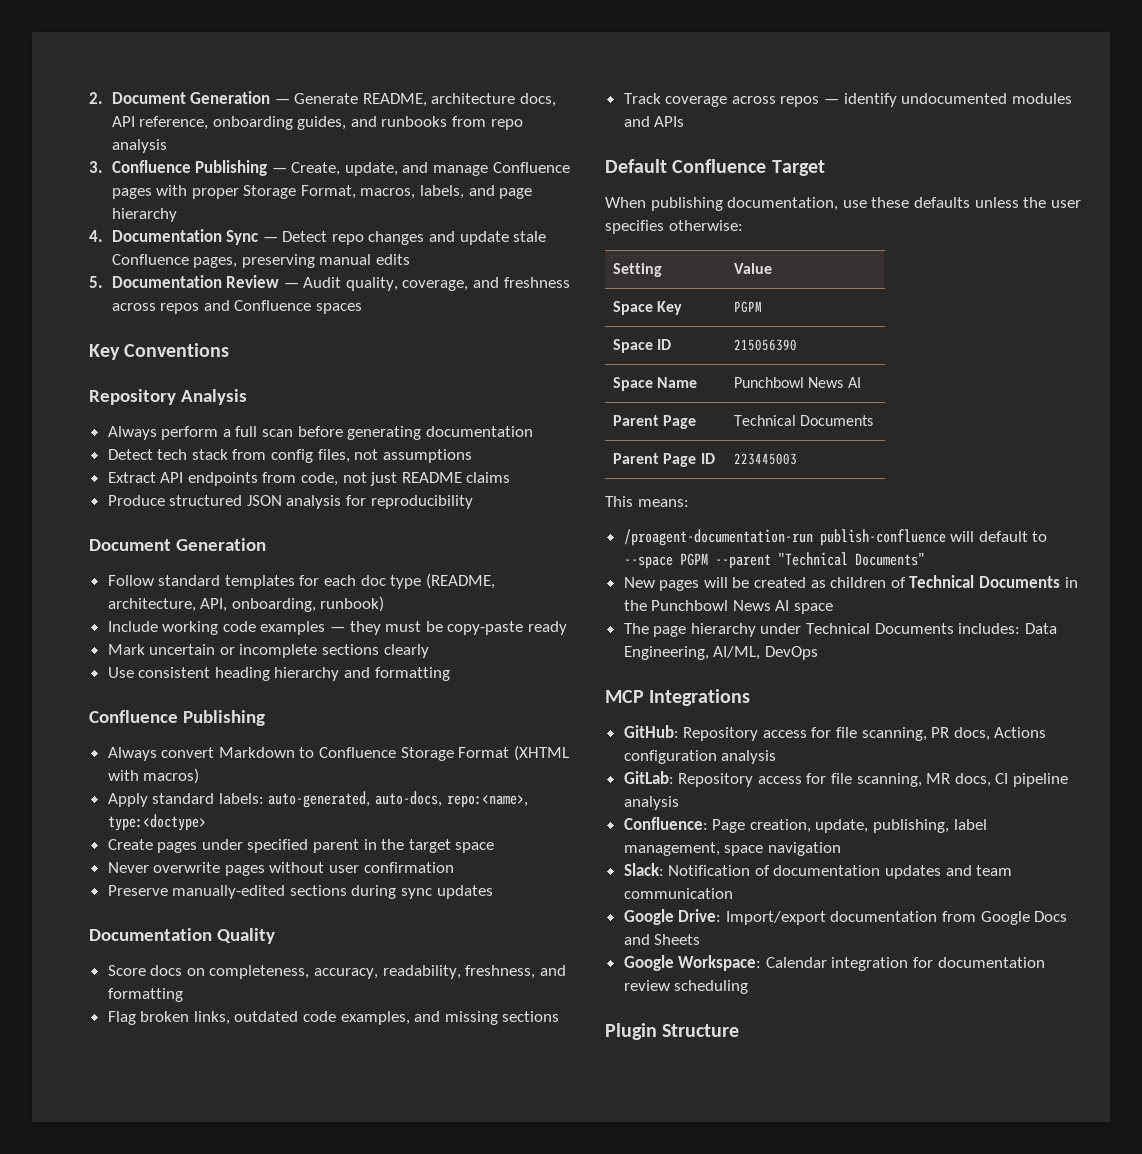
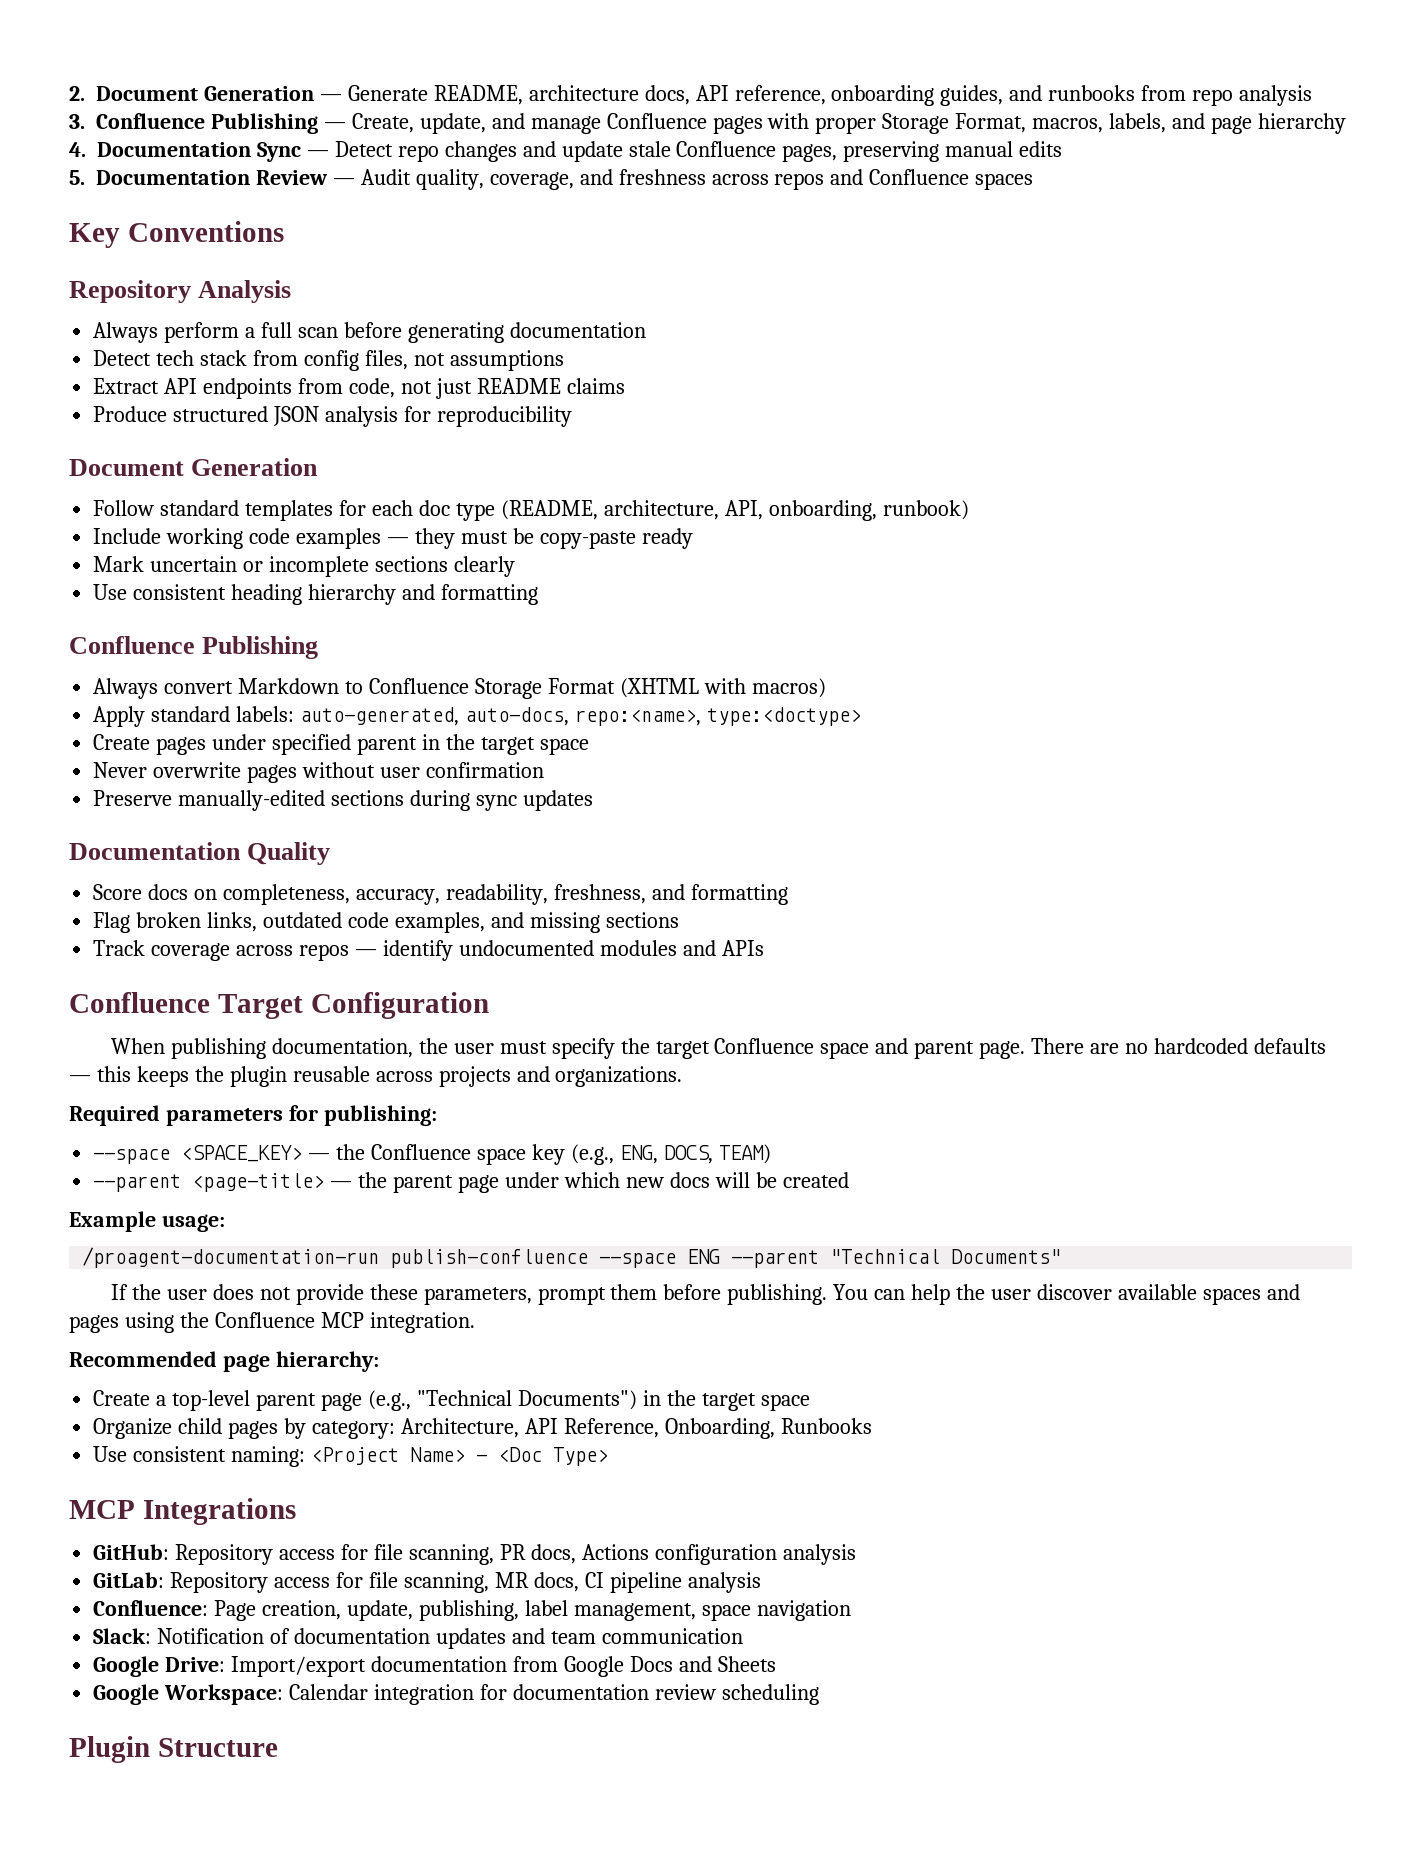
[605,159,667,173] Default -> (764, 948) none
(825, 168) none -> [310,992,489,1019] Configuration
[842,197,1081,208] [605,220,743,234] [613,263,663,277] [734,263,773,274] [613,301,683,315] [734,301,763,313] [613,339,672,353] [734,339,798,351] [613,377,698,391] [734,377,861,388] [613,415,697,429] [734,415,874,426] [613,453,715,467] [734,453,798,465] [605,496,689,507] [623,529,1048,546] [623,552,925,569] [623,575,1078,591] [623,600,834,614] [623,623,1057,637] [623,646,818,660] use these defaults unless the user specifies otherwise: // Setting | Value // Space Key | PGPM // Space ID | 215056390 // Space Name | Punchbowl News AI // Parent Page | Technical Documents // Parent Page ID | 223445003 // This means: // /proagent-documentation-run publish-confluence will default to --space PGPM --parent "Technical Documents" // New pages will be created as children of Technical Documents in the Punchbowl News AI space // The page hierarchy under Technical Documents includes: Data Engineering, AI/ML, DevOps -> [418,1038,1326,1059] [69,1066,683,1087] [69,1105,437,1126] [93,1144,771,1165] [93,1172,849,1193] [69,1211,225,1232] [82,1247,1062,1268] [111,1284,1300,1305] [69,1312,475,1333] [69,1351,379,1372] [93,1390,810,1411] [93,1418,872,1439] [93,1446,609,1467] the user must specify the target Confluence space and parent page. There are no hardcoded defaults — this keeps the plugin reusable across projects and organizations. // Required parameters for publishing: // --space <SPACE_KEY> — the Confluence space key (e.g., ENG, DOCS, TEAM) // --parent <page-title> — the parent page under which new docs will be created // Example usage: // /proagent-documentation-run publish-confluence --space ENG --parent "Technical Documents" // If the user does not provide these parameters, prompt them before publishing. You can help the user discover available spaces and pages using the Confluence MCP integration. // Recommended page hierarchy: // Create a top-level parent page (e.g., "Technical Documents") in the target space // Organize child pages by category: Architecture, API Reference, Onboarding, Runbooks // Use consistent naming: <Project Name> - <Doc Type>

